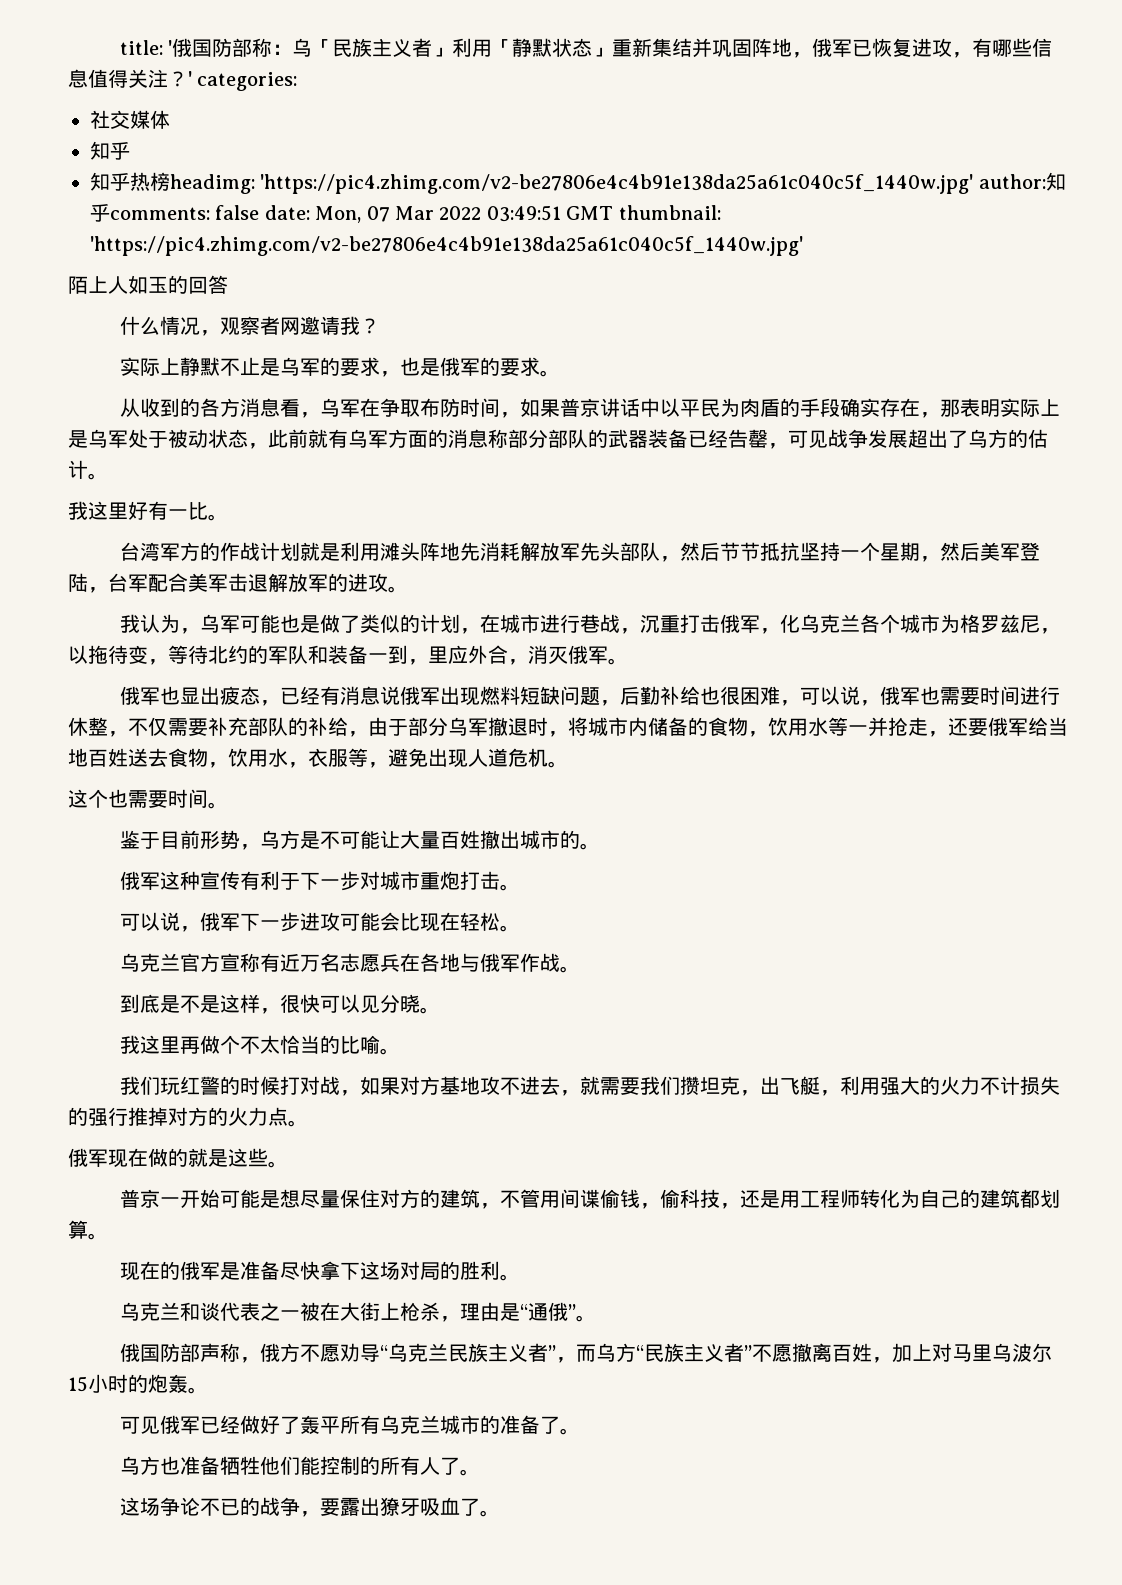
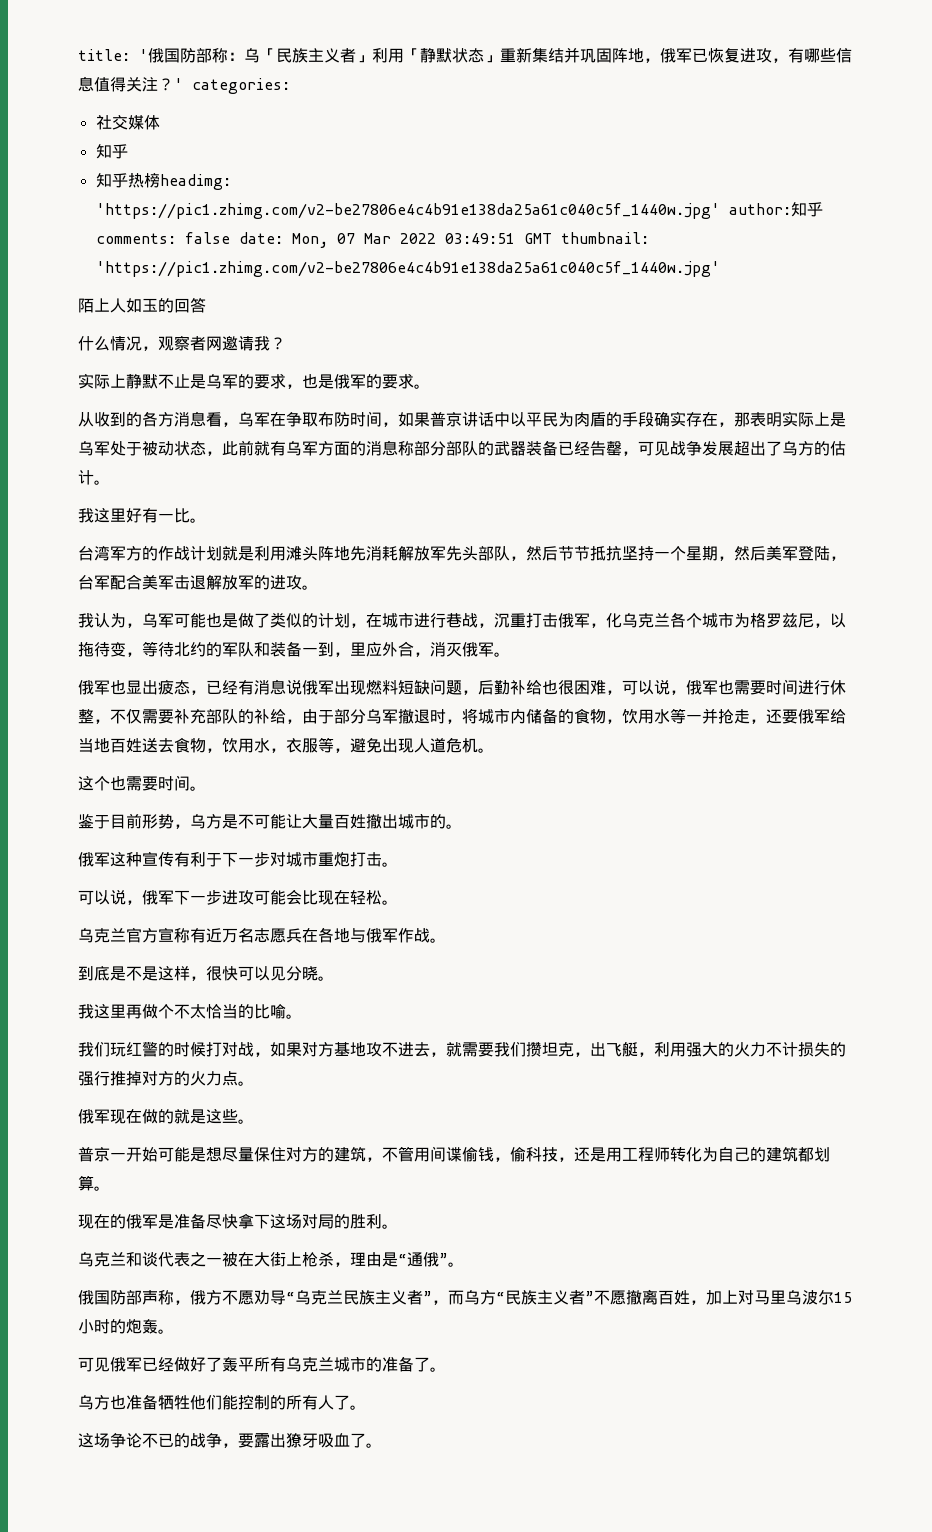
[260,174,974,194] 'https://pic4.zhimg.com/v2-be27806e4c4b91e138da25a61c040c5f_1440w.jpg' -> [95,203,720,219] 'https://pic1.zhimg.com/v2-be27806e4c4b91e138da25a61c040c5f_1440w.jpg'
[90,236,803,256] 'https://pic4.zhimg.com/v2-be27806e4c4b91e138da25a61c040c5f_1440w.jpg' -> [95,261,720,277] 'https://pic1.zhimg.com/v2-be27806e4c4b91e138da25a61c040c5f_1440w.jpg'

